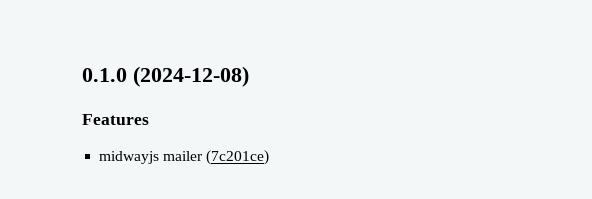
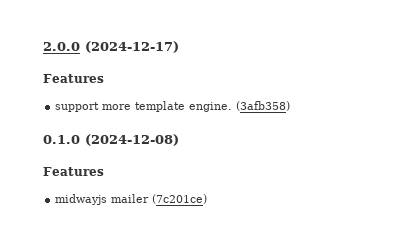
(82, 75) none -> [43,41,179,53] [43,74,104,83] [55,101,291,112] 2.0.0 (2024-12-17) // Features // support more template engine. (3afb358) //

